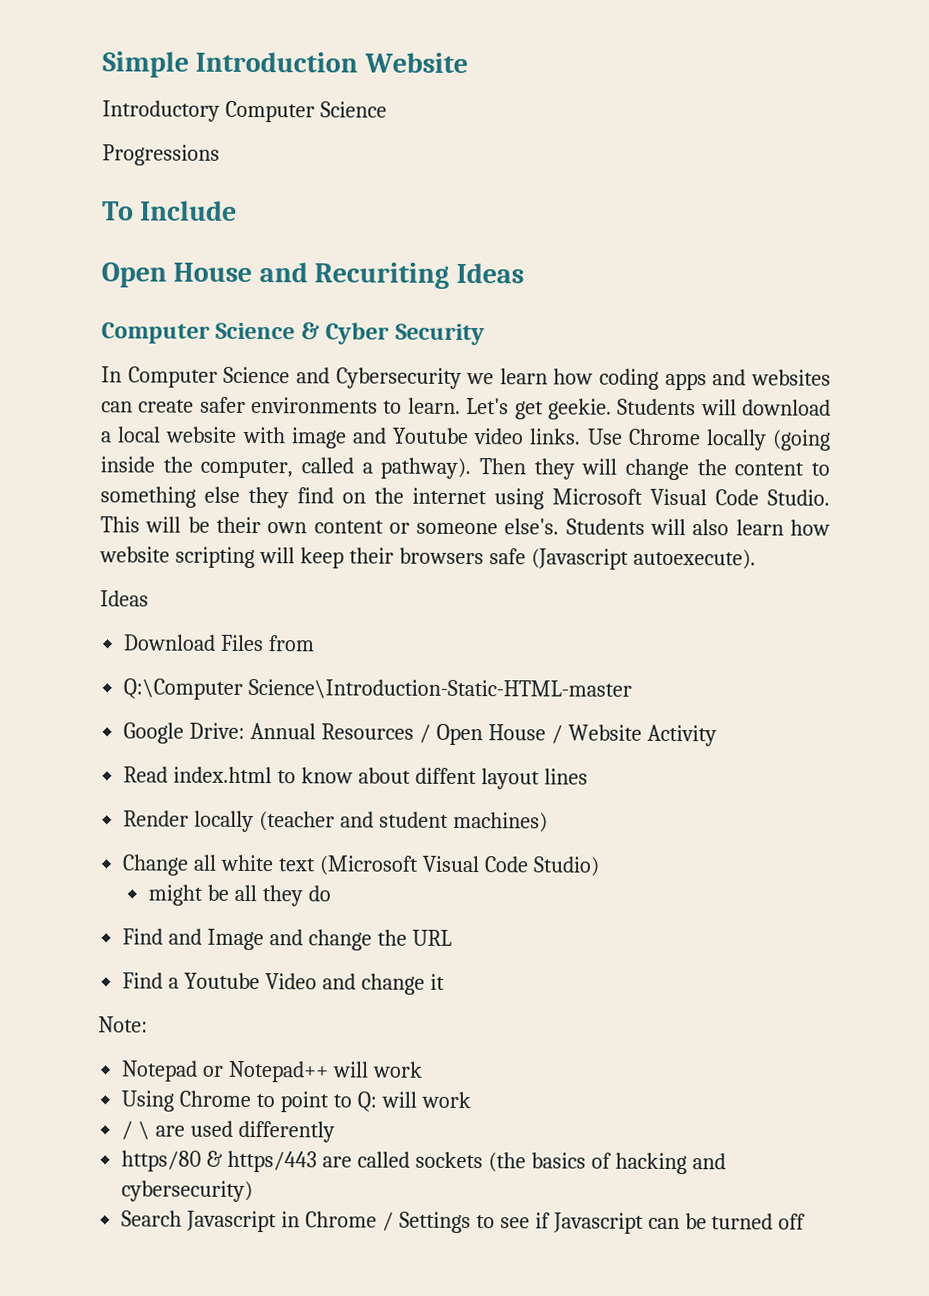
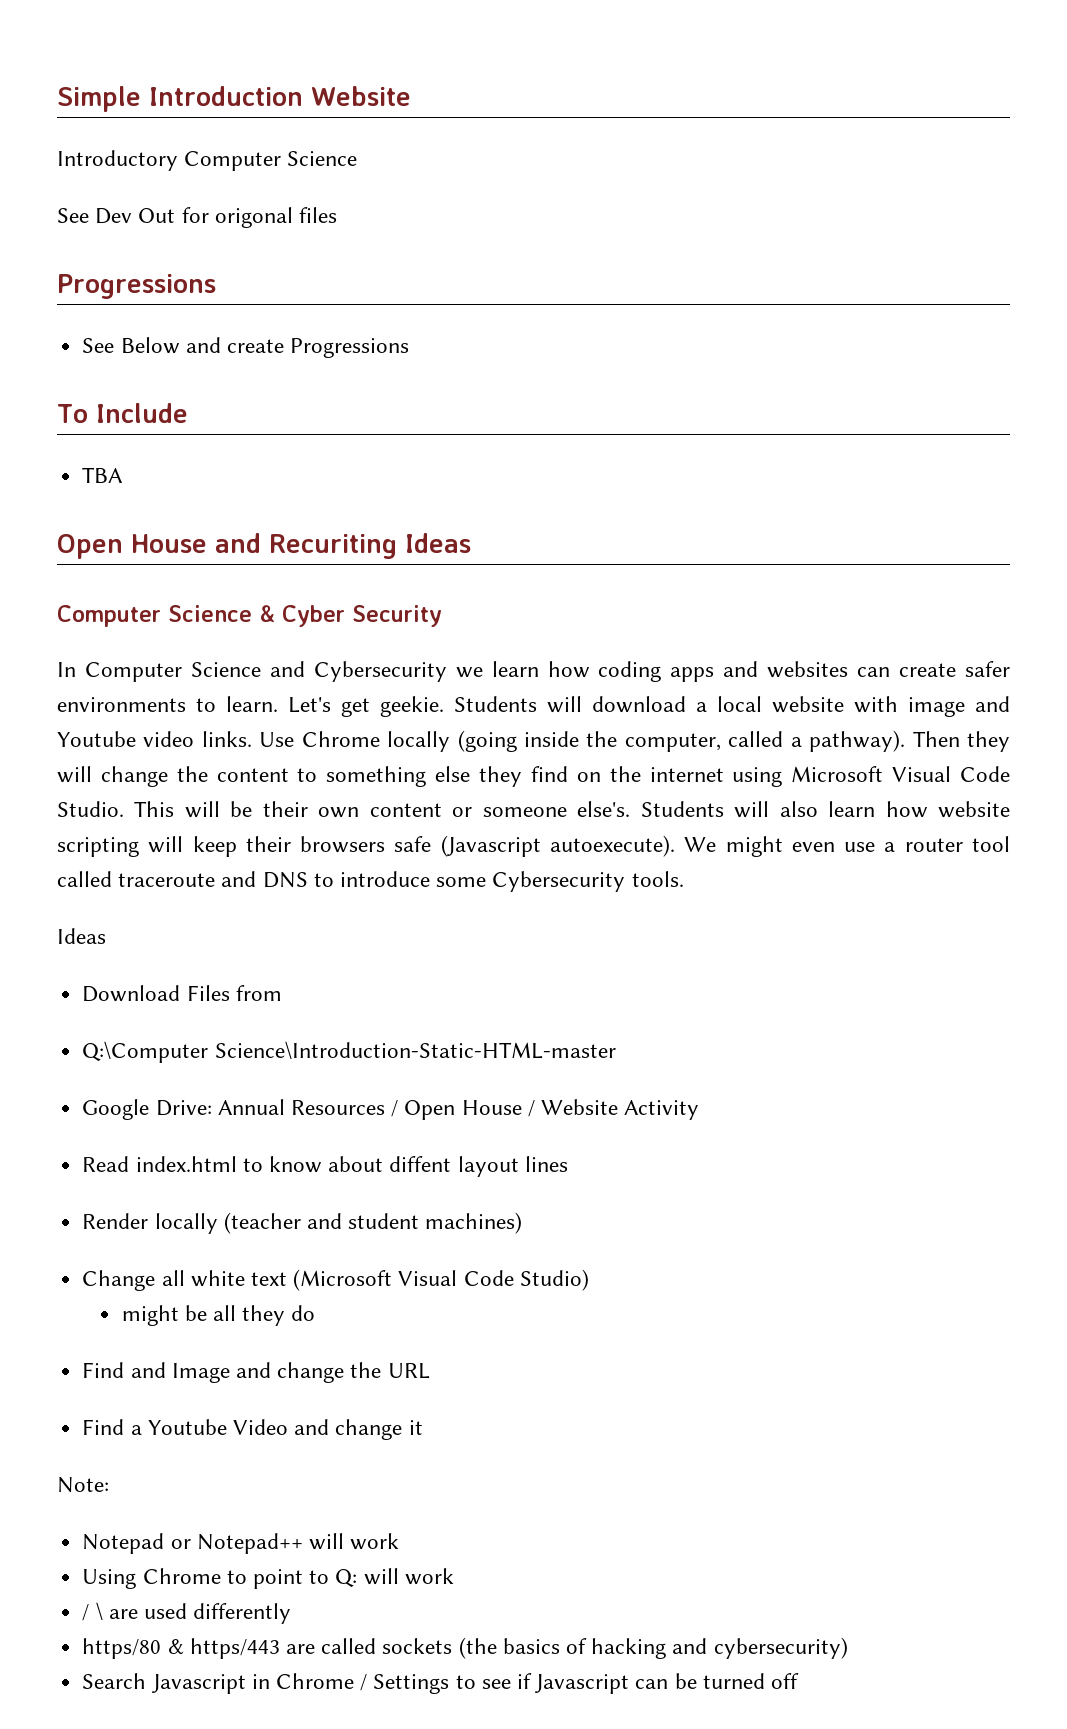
(387, 109) none -> [57,207,338,228] [57,274,216,299] [82,337,284,354] See Dev Out for origonal files // Progressions // See Below and create
(238, 210) none -> [82,467,124,483] // TBA
(756, 559) none -> [684,836,1011,857] [57,871,684,892] We might even use a router tool called traceroute and DNS to introduce some Cybersecurity tools.

